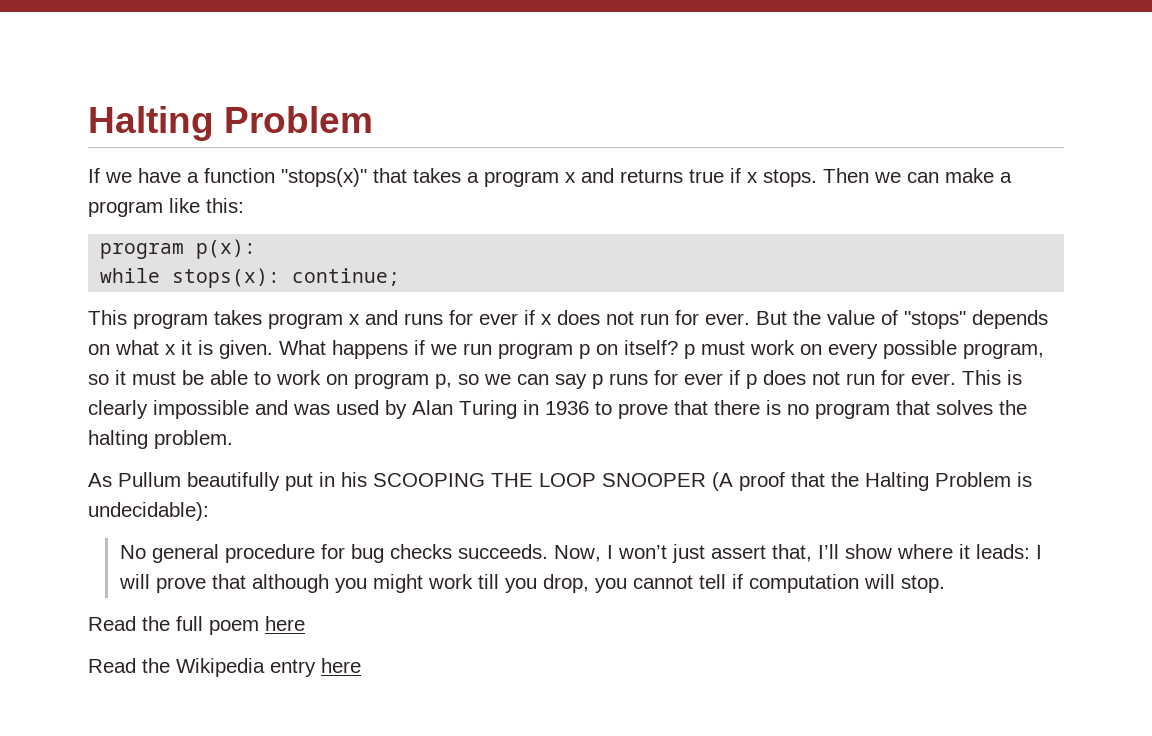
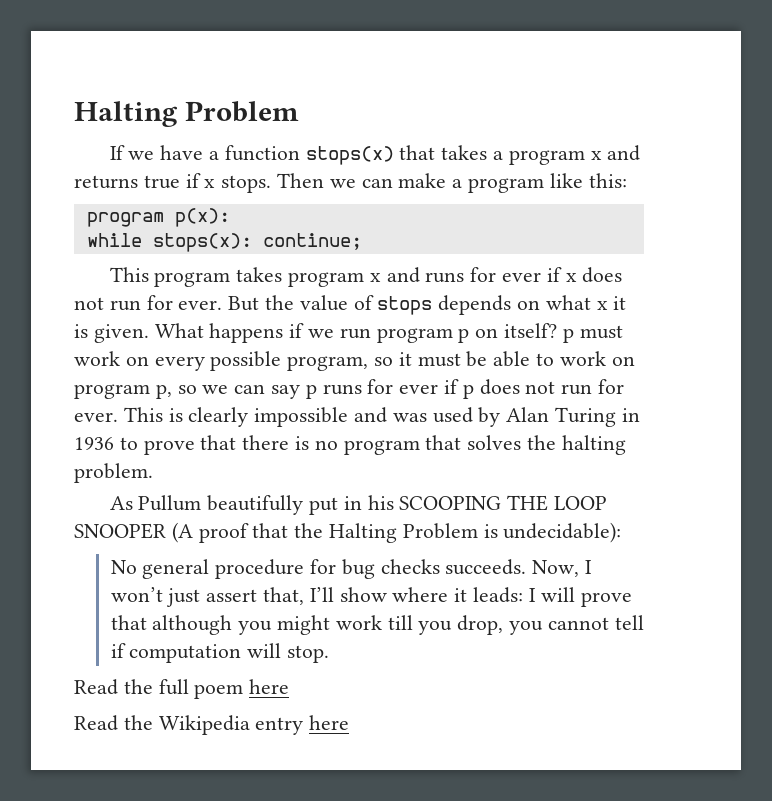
[281,168,367,187] "stops(x)" -> [305,146,394,165] stops(x)
[904,311,966,329] "stops" -> [377,296,433,315] stops

